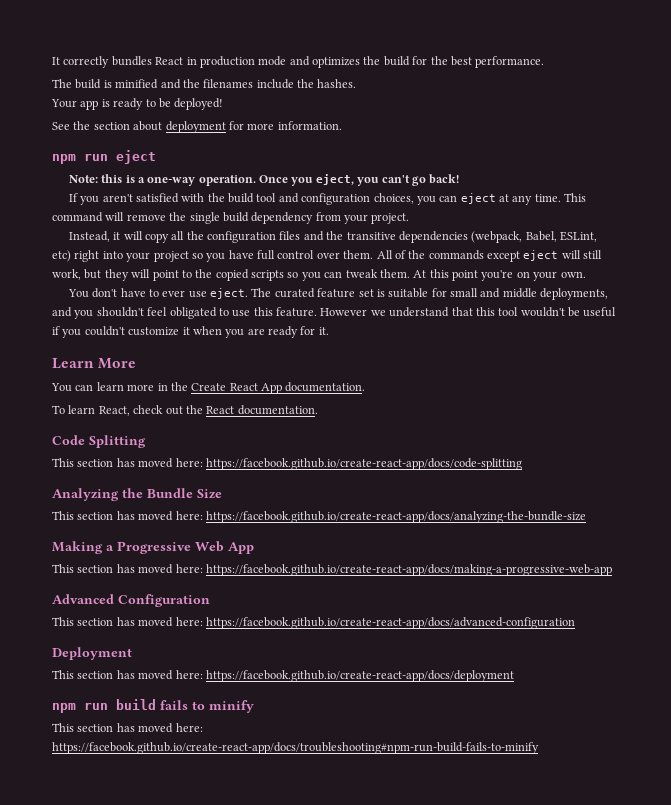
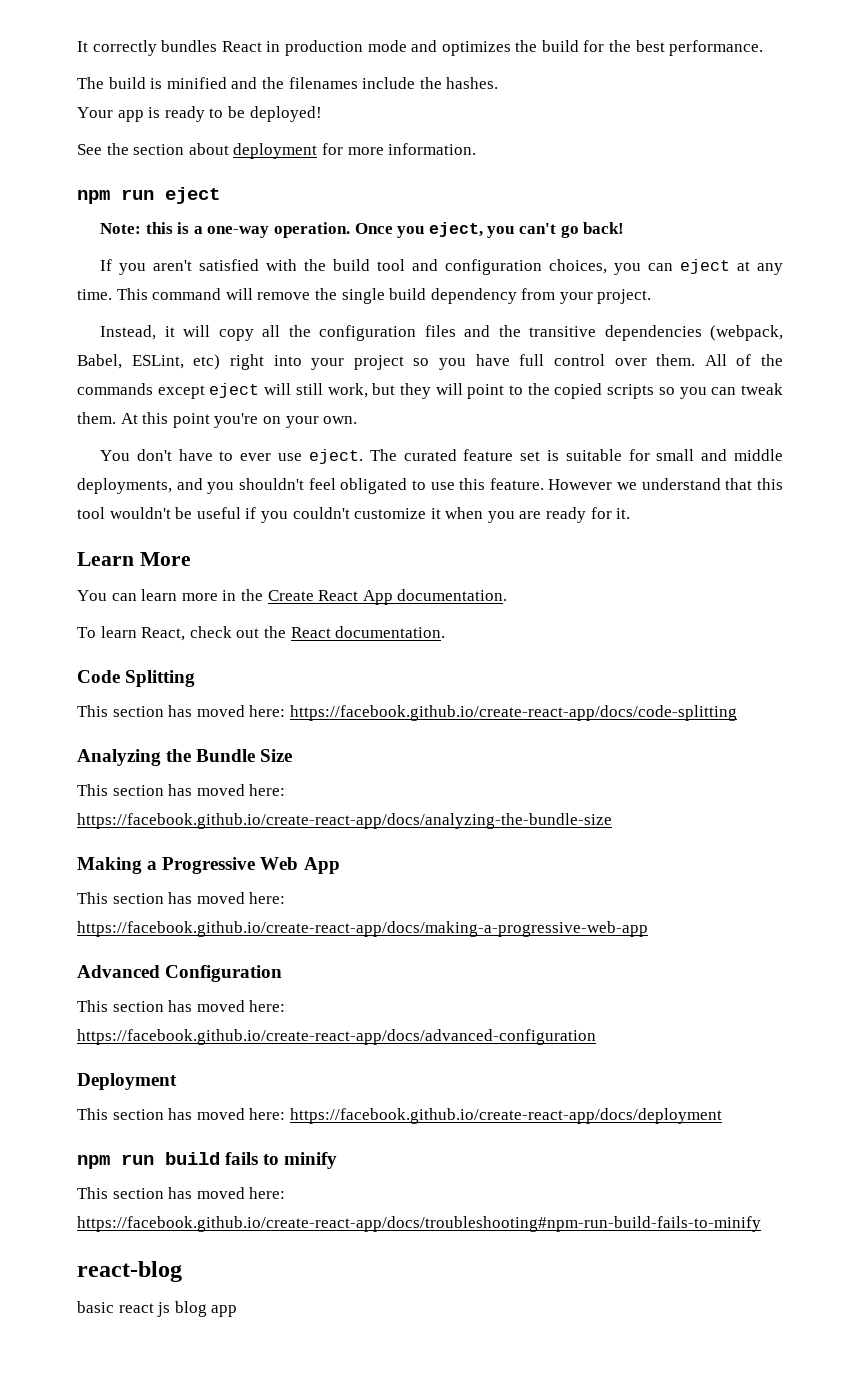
(539, 748) none -> [77,1261,182,1282] [77,1301,238,1317] // react-blog // basic react js blog app

